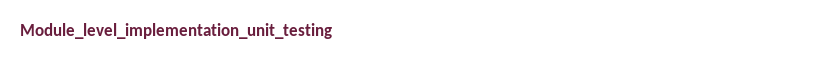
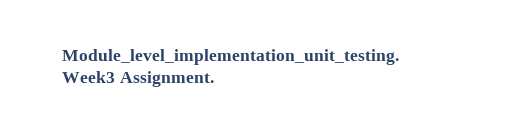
[20,23,332,39] Module_level_implementation_unit_testing -> [62,49,399,65] [62,71,214,87] Module_level_implementation_unit_testing. Week3 Assignment.

